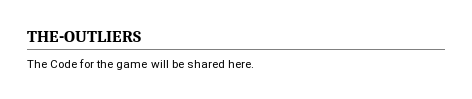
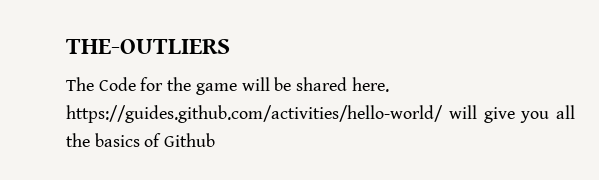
(254, 64) none -> [66,105,575,123] [66,133,216,147] https://guides.github.com/activities/hello-world/ will give you all the basics of Github

